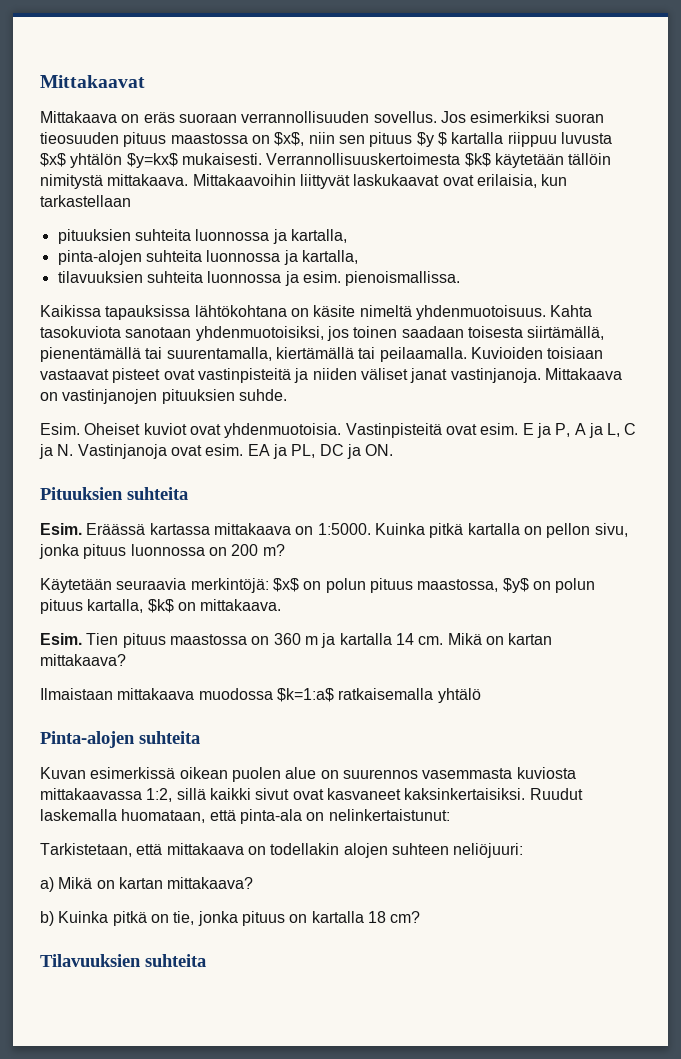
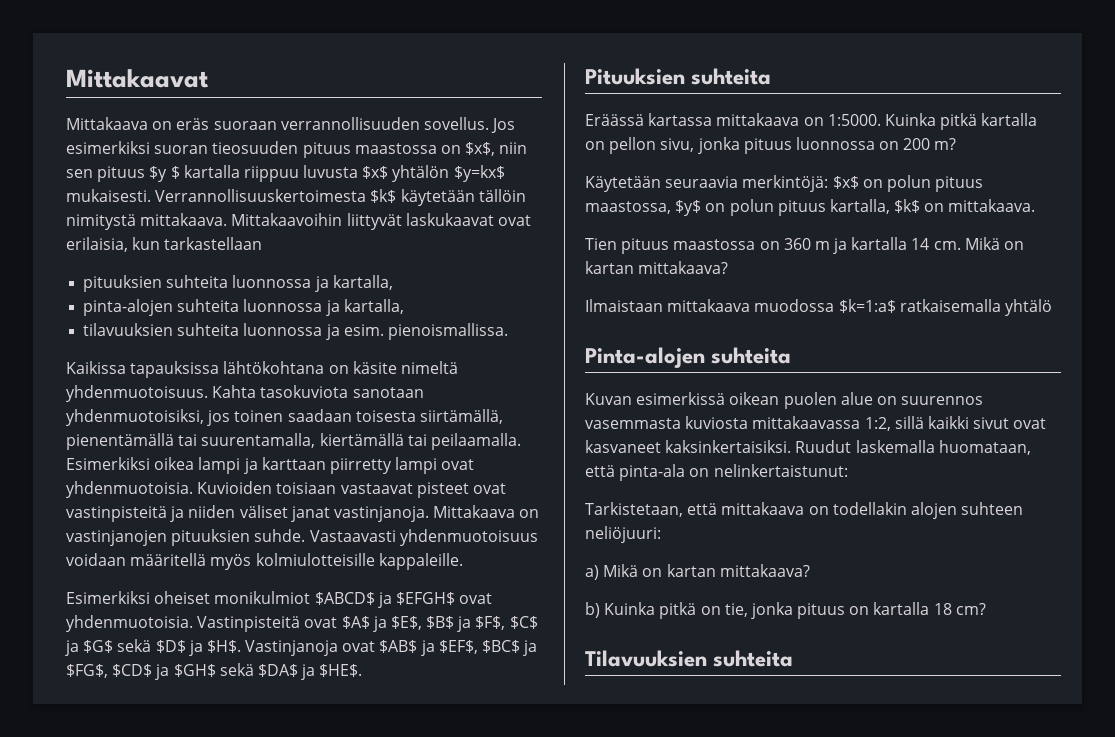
(467, 354) none -> [66,457,475,474] [66,481,193,498] Esimerkiksi oikea lampi ja karttaan piirretty lampi ovat yhdenmuotoisia.
[40,423,637,438] [39,444,394,459] // Esim. Oheiset kuviot ovat yhdenmuotoisia. Vastinpisteitä ovat esim. E ja P, A ja L, C ja N. Vastinjanoja ovat esim. EA ja PL, DC ja ON. -> [309,529,538,546] [66,553,463,570] [66,591,493,608] [66,615,538,632] [65,639,538,656] [66,663,363,680] Vastaavasti yhdenmuotoisuus voidaan määritellä myös kolmiulotteisille kappaleille. // Esimerkiksi oheiset monikulmiot $ABCD$ ja $EFGH$ ovat yhdenmuotoisia. Vastinpisteitä ovat $A$ ja $E$, $B$ ja $F$, $C$ ja $G$ sekä $D$ ja $H$. Vastinjanoja ovat $AB$ ja $EF$, $BC$ ja $FG$, $CD$ ja $GH$ sekä $DA$ ja $HE$.
[40,523,82,535] Esim. -> (772, 76) none
[40,633,82,645] Esim. -> (1036, 205) none

